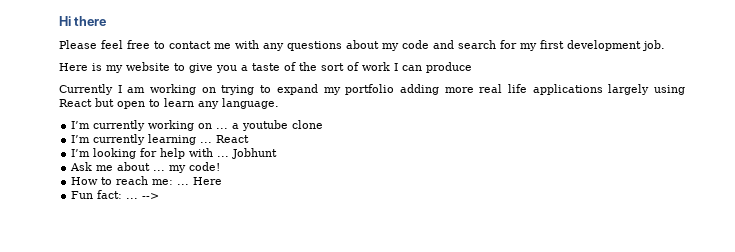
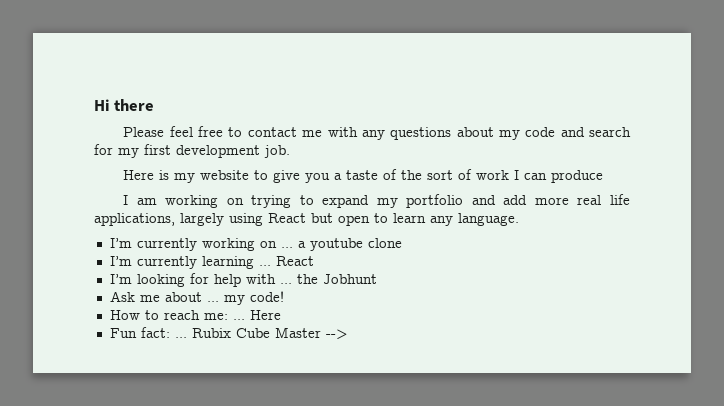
[59,84,113,95] Currently -> (604, 176) none
[399,84,439,95] adding -> [471,195,528,205] and add
[532,84,603,95] applications -> [94,213,175,226] applications,
(230, 156) none -> [296,274,318,284] the
(139, 198) none -> [191,327,321,338] Rubix Cube Master

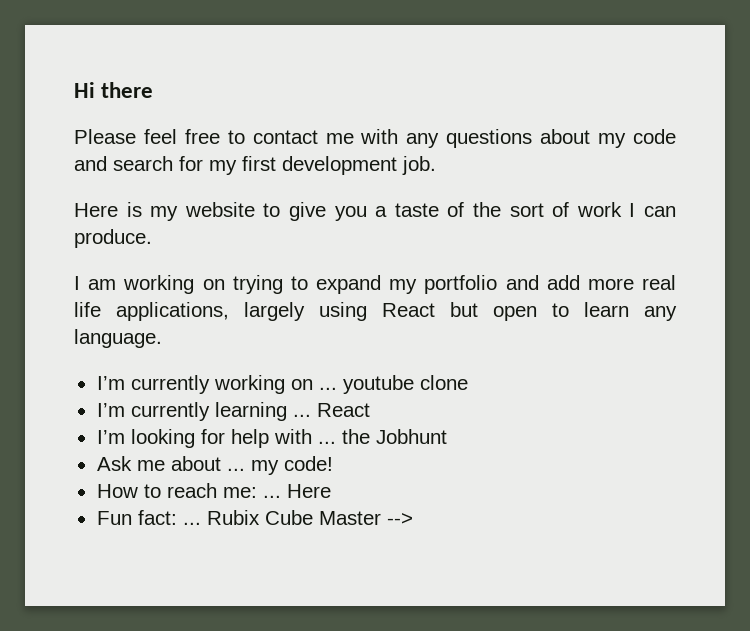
[551,170,604,183] produce -> [74,229,152,248] produce.
[297,241,306,248] a -> (337, 388) none

